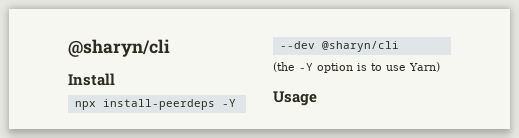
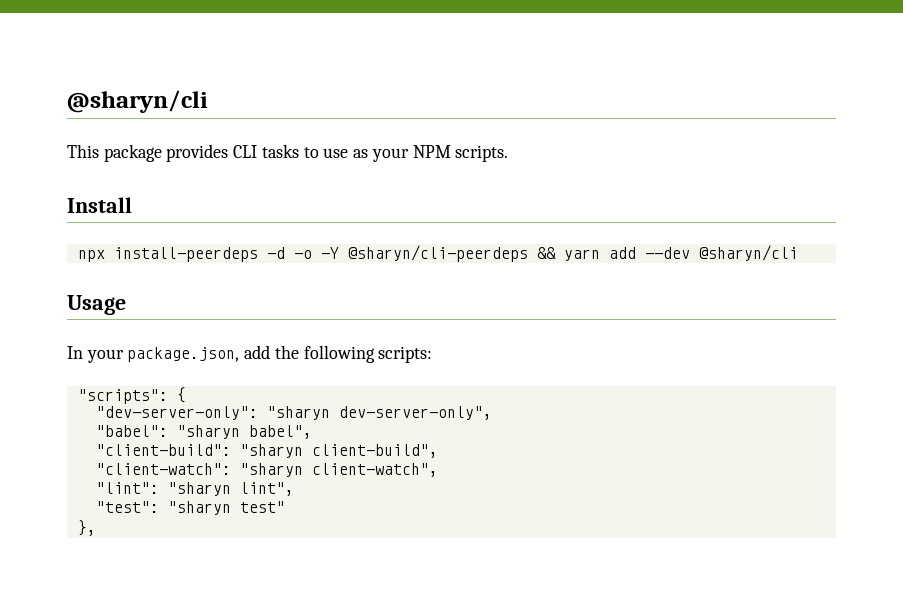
[68,39,170,57] [68,73,115,86] [74,99,236,110] [279,41,399,52] [273,62,440,73] [273,91,317,106] @sharyn/cli // Install // npx install-peerdeps -Y --dev @sharyn/cli // (the -Y option is to use Yarn) // Usage -> [67,90,208,113] [67,144,509,162] [67,197,132,213] [77,245,798,262] [67,295,126,315] [67,345,433,363] [77,387,186,404] [95,406,492,420] [95,425,312,439] [95,444,438,458] [95,463,438,477] [95,482,294,496] [95,501,285,515] [77,520,96,536] @sharyn/cli // This package provides CLI tasks to use as your NPM scripts. // Install // npx install-peerdeps -d -o -Y @sharyn/cli-peerdeps && yarn add --dev @sharyn/cli // Usage // In your package.json, add the following scripts: // "scripts": { // "dev-server-only": "sharyn dev-server-only", // "babel": "sharyn babel", // "client-build": "sharyn client-build", // "client-watch": "sharyn client-watch", // "lint": "sharyn lint", // "test": "sharyn test" // },

